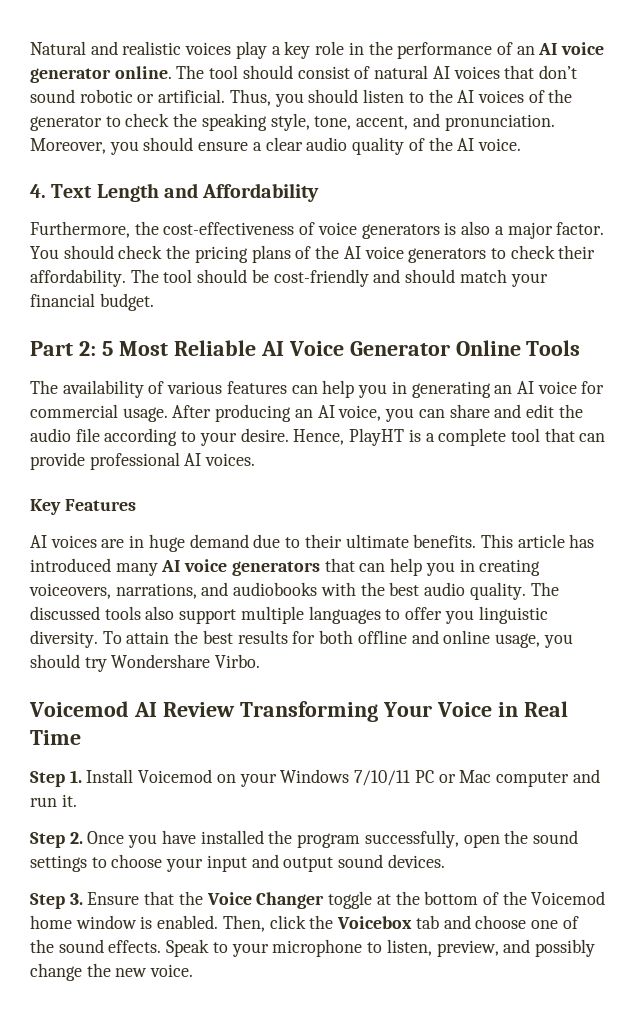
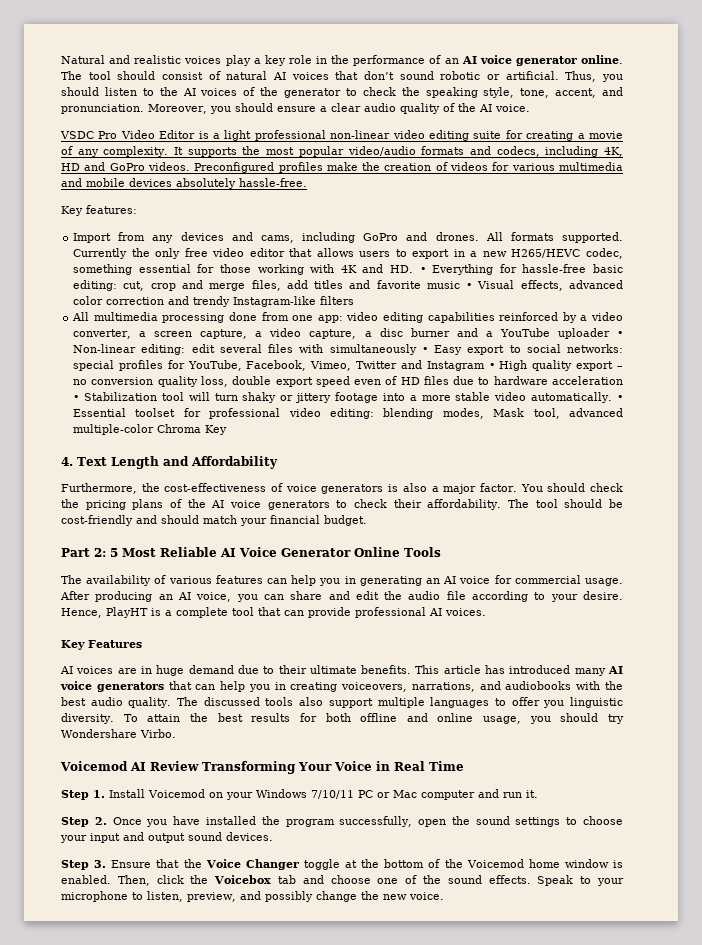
(521, 144) none -> [60,130,623,141] [61,146,624,157] [61,162,624,173] [61,178,307,189] [61,205,137,216] [73,232,623,243] [73,248,623,259] [73,264,624,275] [73,280,623,291] [73,296,355,307] [72,312,624,323] [73,328,623,339] [73,344,623,355] [73,360,623,371] [73,376,623,387] [73,392,623,403] [73,408,623,419] [73,424,228,435] // VSDC Pro Video Editor is a light professional non-linear video editing suite for creating a movie of any complexity. It supports the most popular video/audio formats and codecs, including 4K, HD and GoPro videos. Preconfigured profiles make the creation of videos for various multimedia and mobile devices absolutely hassle-free. // Key features: // Import from any devices and cams, including GoPro and drones. All formats supported. Сurrently the only free video editor that allows users to export in a new H265/HEVC codec, something essential for those working with 4K and HD. • Everything for hassle-free basic editing: cut, crop and merge files, add titles and favorite music • Visual effects, advanced color correction and trendy Instagram-like filters // All multimedia processing done from one app: video editing capabilities reinforced by a video converter, a screen capture, a video capture, a disc burner and a YouTube uploader • Non-linear editing: edit several files with simultaneously • Easy export to social networks: special profiles for YouTube, Facebook, Vimeo, Twitter and Instagram • High quality export – no conversion quality loss, double export speed even of HD files due to hardware acceleration • Stabilization tool will turn shaky or jittery footage into a more stable video automatically. • Essential toolset for professional video editing: blending modes, Mask tool, advanced multiple-color Chroma Key

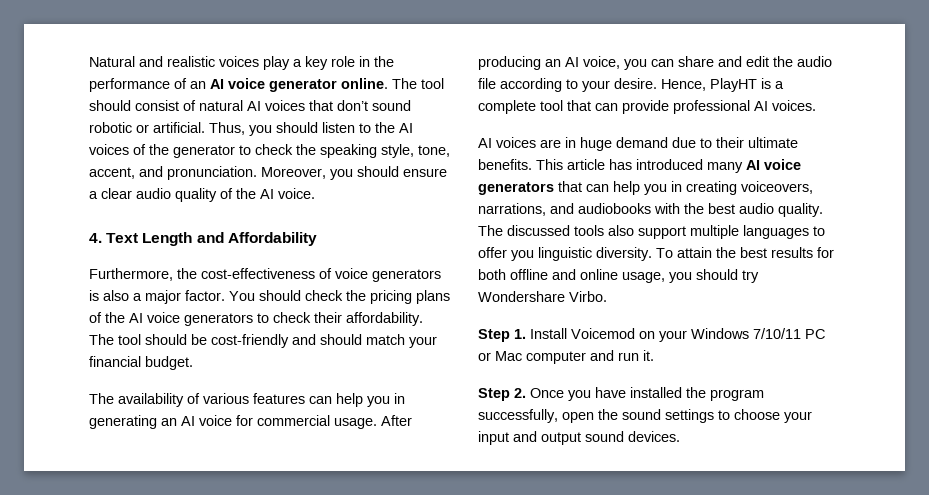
[60,130,623,141] [61,146,624,157] [61,162,624,173] [61,178,307,189] [61,205,137,216] [73,232,623,243] [73,248,623,259] [73,264,624,275] [73,280,623,291] [73,296,355,307] [72,312,624,323] [73,328,623,339] [73,344,623,355] [73,360,623,371] [73,376,623,387] [73,392,623,403] [73,408,623,419] [73,424,228,435] // VSDC Pro Video Editor is a light professional non-linear video editing suite for creating a movie of any complexity. It supports the most popular video/audio formats and codecs, including 4K, HD and GoPro videos. Preconfigured profiles make the creation of videos for various multimedia and mobile devices absolutely hassle-free. // Key features: // Import from any devices and cams, including GoPro and drones. All formats supported. Сurrently the only free video editor that allows users to export in a new H265/HEVC codec, something essential for those working with 4K and HD. • Everything for hassle-free basic editing: cut, crop and merge files, add titles and favorite music • Visual effects, advanced color correction and trendy Instagram-like filters // All multimedia processing done from one app: video editing capabilities reinforced by a video converter, a screen capture, a video capture, a disc burner and a YouTube uploader • Non-linear editing: edit several files with simultaneously • Easy export to social networks: special profiles for YouTube, Facebook, Vimeo, Twitter and Instagram • High quality export – no conversion quality loss, double export speed even of HD files due to hardware acceleration • Stabilization tool will turn shaky or jittery footage into a more stable video automatically. • Essential toolset for professional video editing: blending modes, Mask tool, advanced multiple-color Chroma Key -> (315, 193) none
[61,547,441,557] // Part 2: 5 Most Reliable AI Voice Generator Online Tools -> (193, 363) none
[61,640,142,650] // Key Features -> (816, 105) none
[60,761,464,774] // Voicemod AI Review Transforming Your Voice in Real Time -> (607, 296) none
[61,859,623,870] [61,875,624,886] [61,891,444,902] // Step 3. Ensure that the Voice Changer toggle at the bottom of the Voicemod home window is enabled. Then, click the Voicebox tab and choose one of the sound effects. Speak to your microphone to listen, preview, and possibly change the new voice. -> (680, 436) none

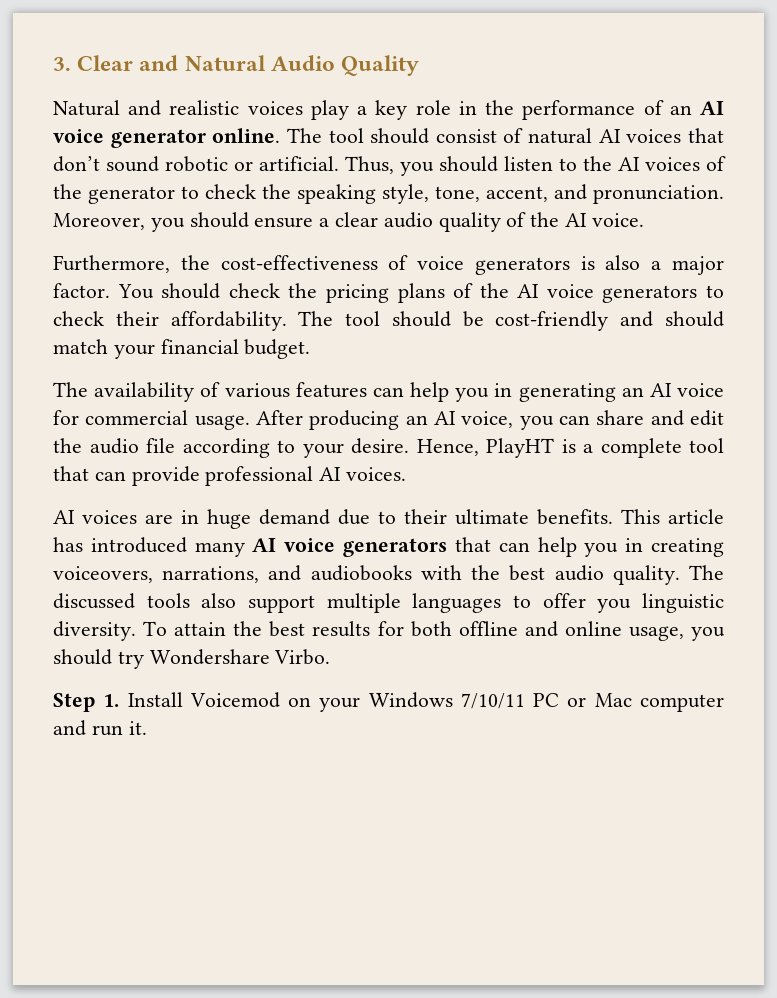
(89, 61) none -> [53,55,420,76] 3. Clear and Natural Audio Quality //
[89,232,317,246] // 4. Text Length and Affordability -> (644, 220) none
[478,387,764,401] [478,409,812,423] [478,431,680,445] // Step 2. Once you have installed the program successfully, open the sound settings to choose your input and output sound devices. -> (147, 728) none

